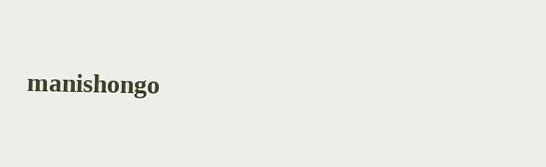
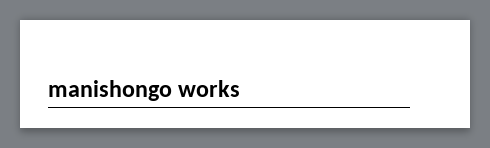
(161, 85) none -> [178,80,241,97] works

